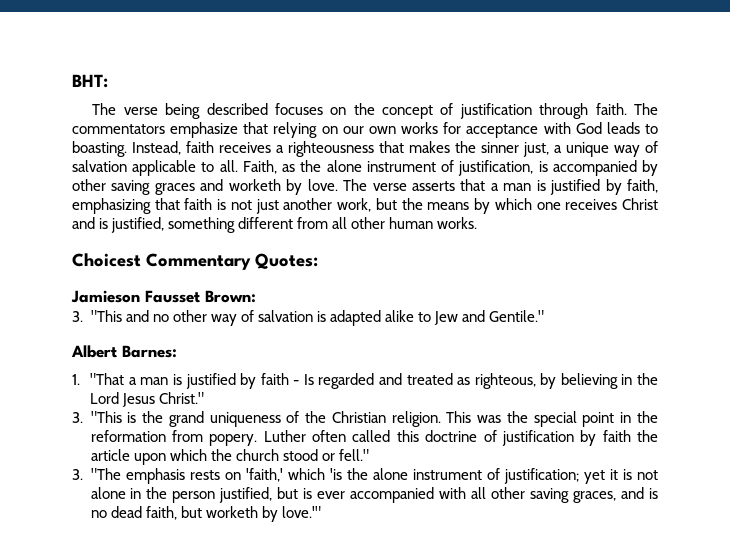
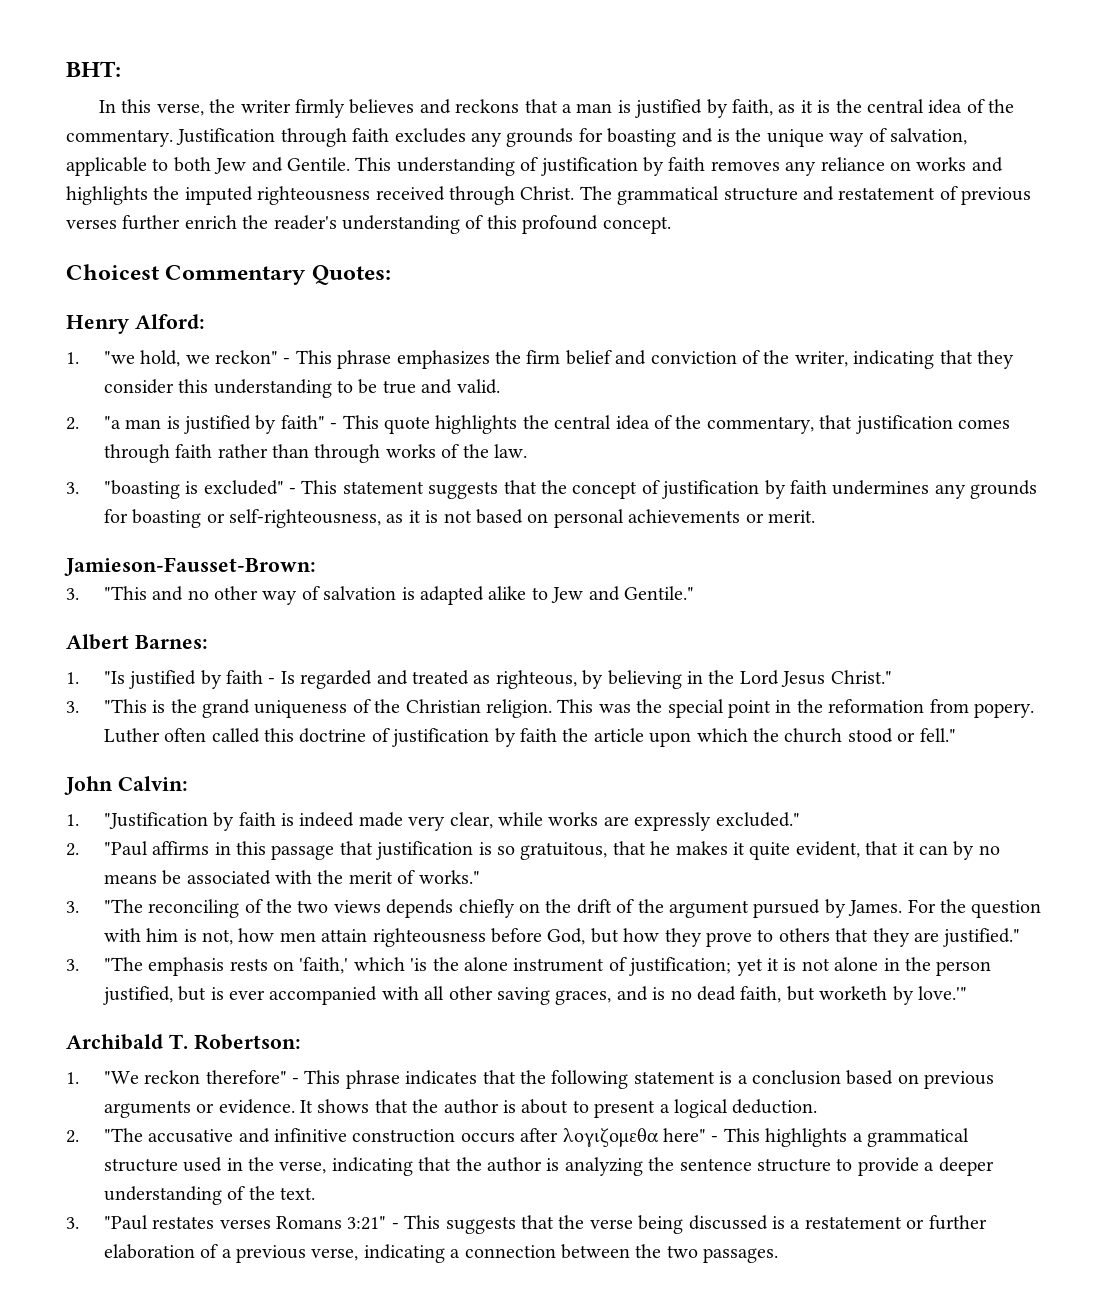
[92,103,658,119] [72,122,658,138] [72,141,658,157] [72,160,658,176] [72,179,455,195] The verse being described focuses on the concept of justification through faith. The commentators emphasize that relying on our own works for acceptance with God leads to boasting. Instead, faith receives a righteousness that makes the sinner just, a unique way of salvation applicable to all. Faith, as the alone instrument of justification, is accompanied by other saving graces and worketh by love. The verse asserts -> [99,99,520,118] In this verse, the writer firmly believes and reckons
[72,198,659,214] [72,217,478,233] [72,253,318,270] [71,290,256,303] emphasizing that faith is not just another work, but the means by which one receives Christ and is justified, something different from all other human works. // Choicest Commentary Quotes: // Jamieson Fausset Brown: -> [778,99,1015,114] [66,128,967,147] [66,157,1003,176] [66,186,1032,205] [66,215,671,234] [66,264,391,285] [66,314,205,334] [66,350,1015,369] [103,379,500,398] [66,415,1011,434] [103,444,528,463] [66,480,1038,499] [103,509,816,528] [64,557,316,576] as it is the central idea of the commentary. Justification through faith excludes any grounds for boasting and is the unique way of salvation, applicable to both Jew and Gentile. This understanding of justification by faith removes any reliance on works and highlights the imputed righteousness received through Christ. The grammatical structure and restatement of previous verses further enrich the reader's understanding of this profound concept. // Choicest Commentary Quotes: // Henry Alford: // 1. "we hold, we reckon" - This phrase emphasizes the firm belief and conviction of the writer, indicating that they consider this understanding to be true and valid. // 2. "a man is justified by faith" - This quote highlights the central idea of the commentary, that justification comes through faith rather than through works of the law. // 3. "boasting is excluded" - This statement suggests that the concept of justification by faith undermines any grounds for boasting or self-righteousness, as it is not based on personal achievements or merit. // Jamieson-Fausset-Brown:
[90,373,183,385] "That a man is -> [103,671,125,684] "Is
(369, 455) none -> [64,776,188,795] [66,812,800,831] [66,841,1000,860] [103,870,480,885] [66,899,1042,918] [103,928,1021,947] // John Calvin: // 1. "Justification by faith is indeed made very clear, while works are expressly excluded." // 2. "Paul affirms in this passage that justification is so gratuitous, that he makes it quite evident, that it can by no means be associated with the merit of works." // 3. "The reconciling of the two views depends chiefly on the drift of the argument pursued by James. For the question with him is not, how men attain righteousness before God, but how they prove to others that they are justified."
(321, 512) none -> [66,1034,301,1050] [66,1070,995,1089] [103,1099,818,1118] [66,1128,970,1147] [103,1157,994,1176] [103,1186,316,1205] [66,1215,987,1234] [103,1244,779,1263] // Archibald T. Robertson: // 1. "We reckon therefore" - This phrase indicates that the following statement is a conclusion based on previous arguments or evidence. It shows that the author is about to present a logical deduction. // 2. "The accusative and infinitive construction occurs after λογιζομεθα here" - This highlights a grammatical structure used in the verse, indicating that the author is analyzing the sentence structure to provide a deeper understanding of the text. // 3. "Paul restates verses Romans 3:21" - This suggests that the verse being discussed is a restatement or further elaboration of a previous verse, indicating a connection between the two passages.

